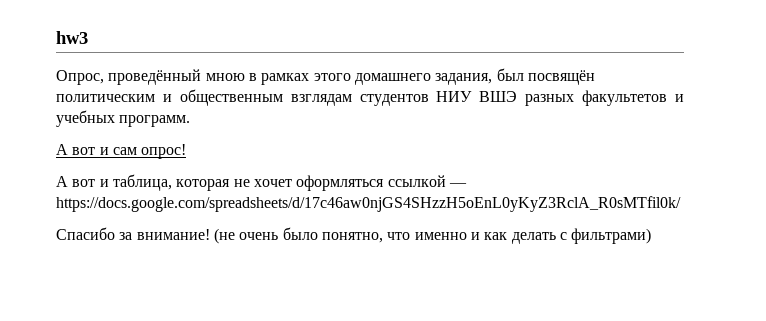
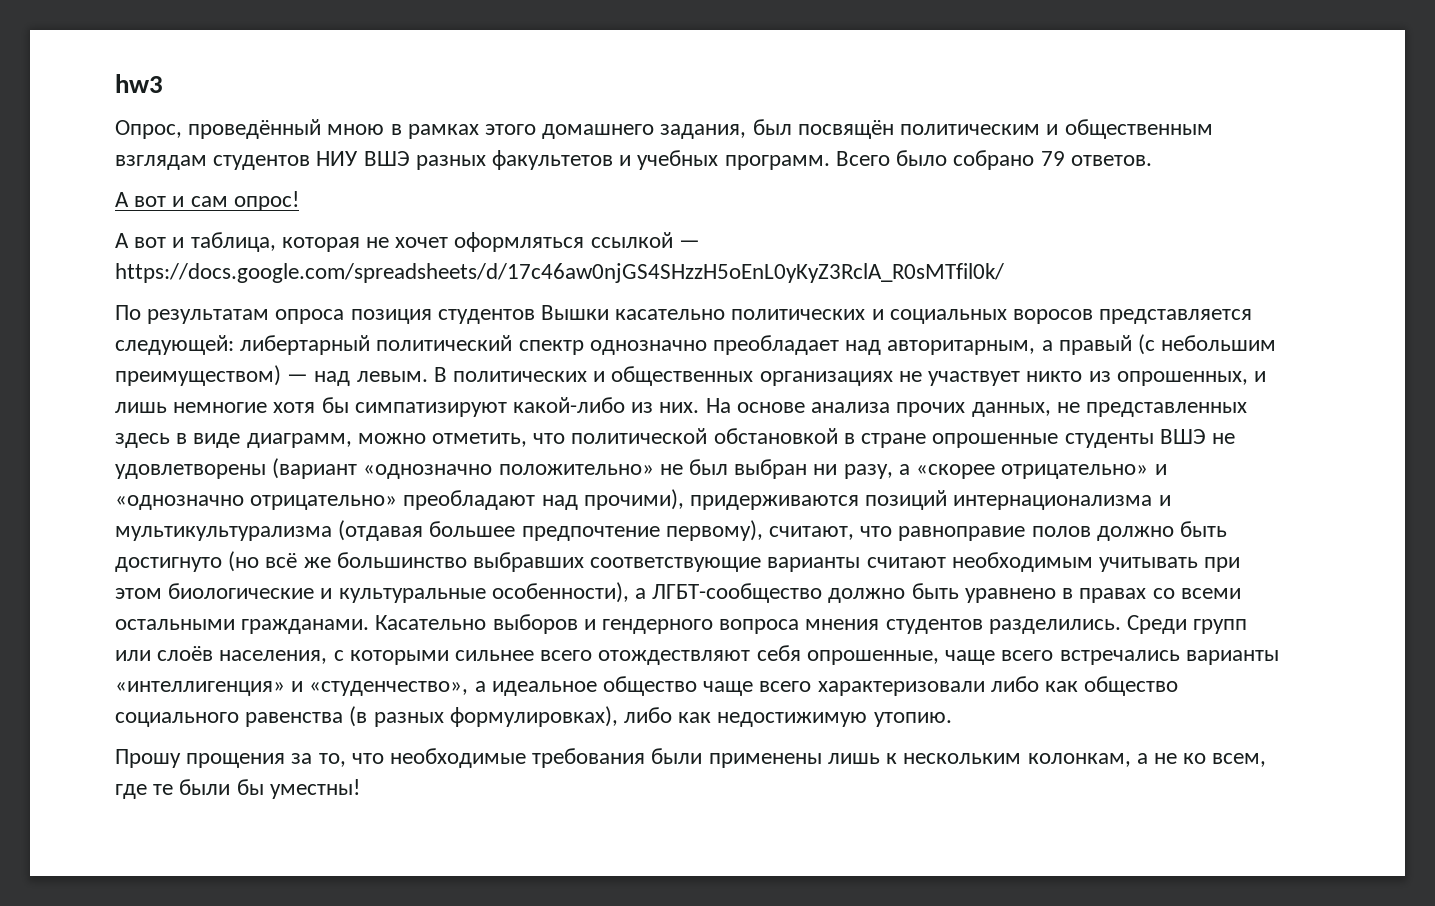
(191, 121) none -> [835,150,1152,170] Всего было собрано 79 ответов.
[56,227,652,244] Спасибо за внимание! (не очень было понятно, что именно и как делать с фильтрами) -> [115,305,1253,324] [115,334,1277,355] [115,365,1266,386] [115,397,1247,417] [115,428,1235,448] [115,458,1167,479] [115,489,1171,510] [115,520,1228,541] [115,551,1241,572] [115,582,1241,603] [115,614,1248,634] [115,645,1279,665] [115,676,1179,696] [115,706,952,727] [115,748,1267,768] [115,779,360,799] По результатам опроса позиция студентов Вышки касательно политических и социальных воросов представляется следующей: либертарный политический спектр однозначно преобладает над авторитарным, а правый (с небольшим преимуществом) — над левым. В политических и общественных организациях не участвует никто из опрошенных, и лишь немногие хотя бы симпатизируют какой-либо из них. На основе анализа прочих данных, не представленных здесь в виде диаграмм, можно отметить, что политической обстановкой в стране опрошенные студенты ВШЭ не удовлетворены (вариант «однозначно положительно» не был выбран ни разу, а «скорее отрицательно» и «однозначно отрицательно» преобладают над прочими), придерживаются позиций интернационализма и мультикультурализма (отдавая большее предпочтение первому), считают, что равноправие полов должно быть достигнуто (но всё же большинство выбравших соответствующие варианты считают необходимым учитывать при этом биологические и культуральные особенности), а ЛГБТ-сообщество должно быть уравнено в правах со всеми остальными гражданами. Касательно выборов и гендерного вопроса мнения студентов разделились. Среди групп или слоёв населения, с которыми сильнее всего отождествляют себя опрошенные, чаще всего встречались варианты «интеллигенция» и «студенчество», а идеальное общество чаще всего характеризовали либо как общество социального равенства (в разных формулировках), либо как недостижимую утопию. // Прошу прощения за то, что необходимые требования были применены лишь к нескольким колонкам, а не ко всем, где те были бы уместны!

